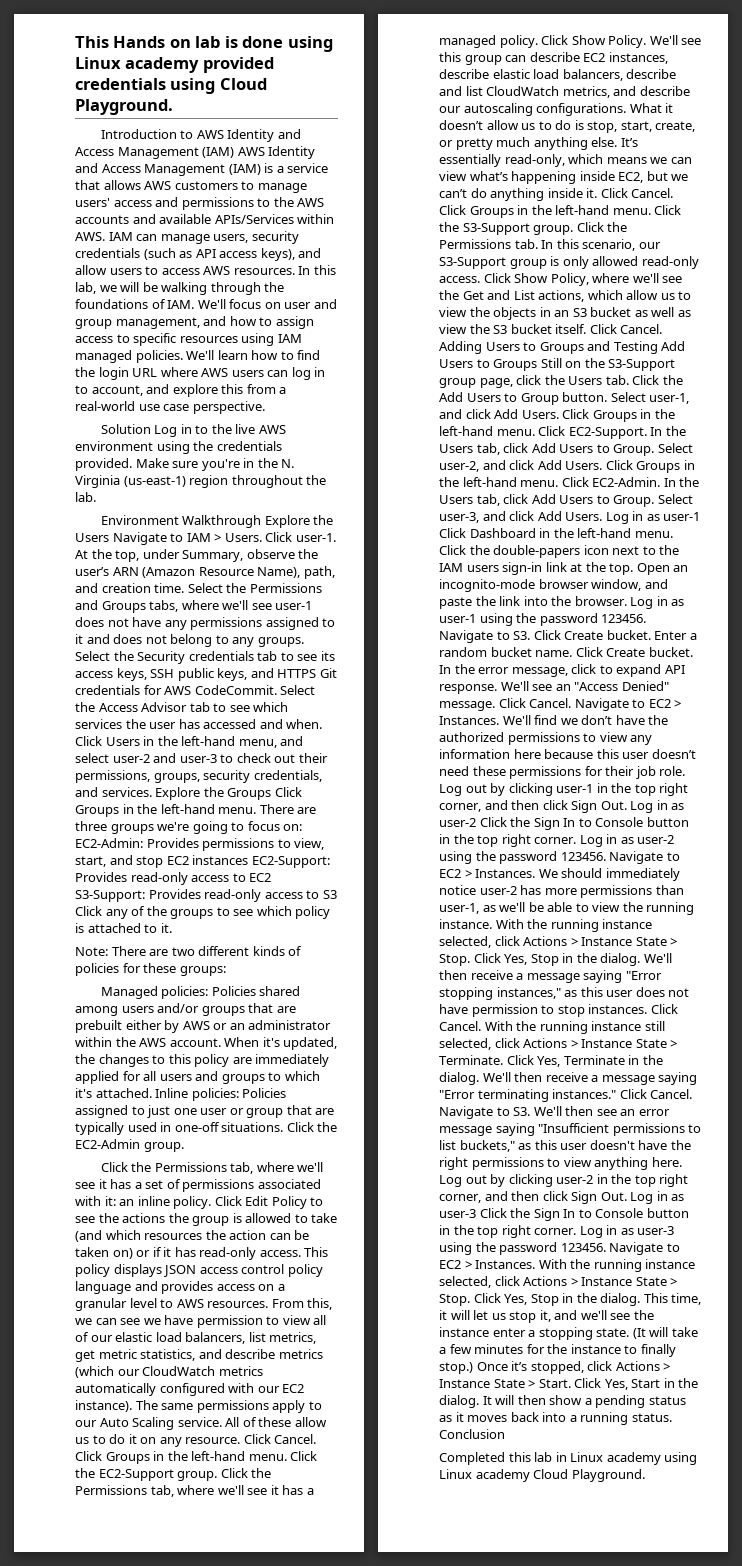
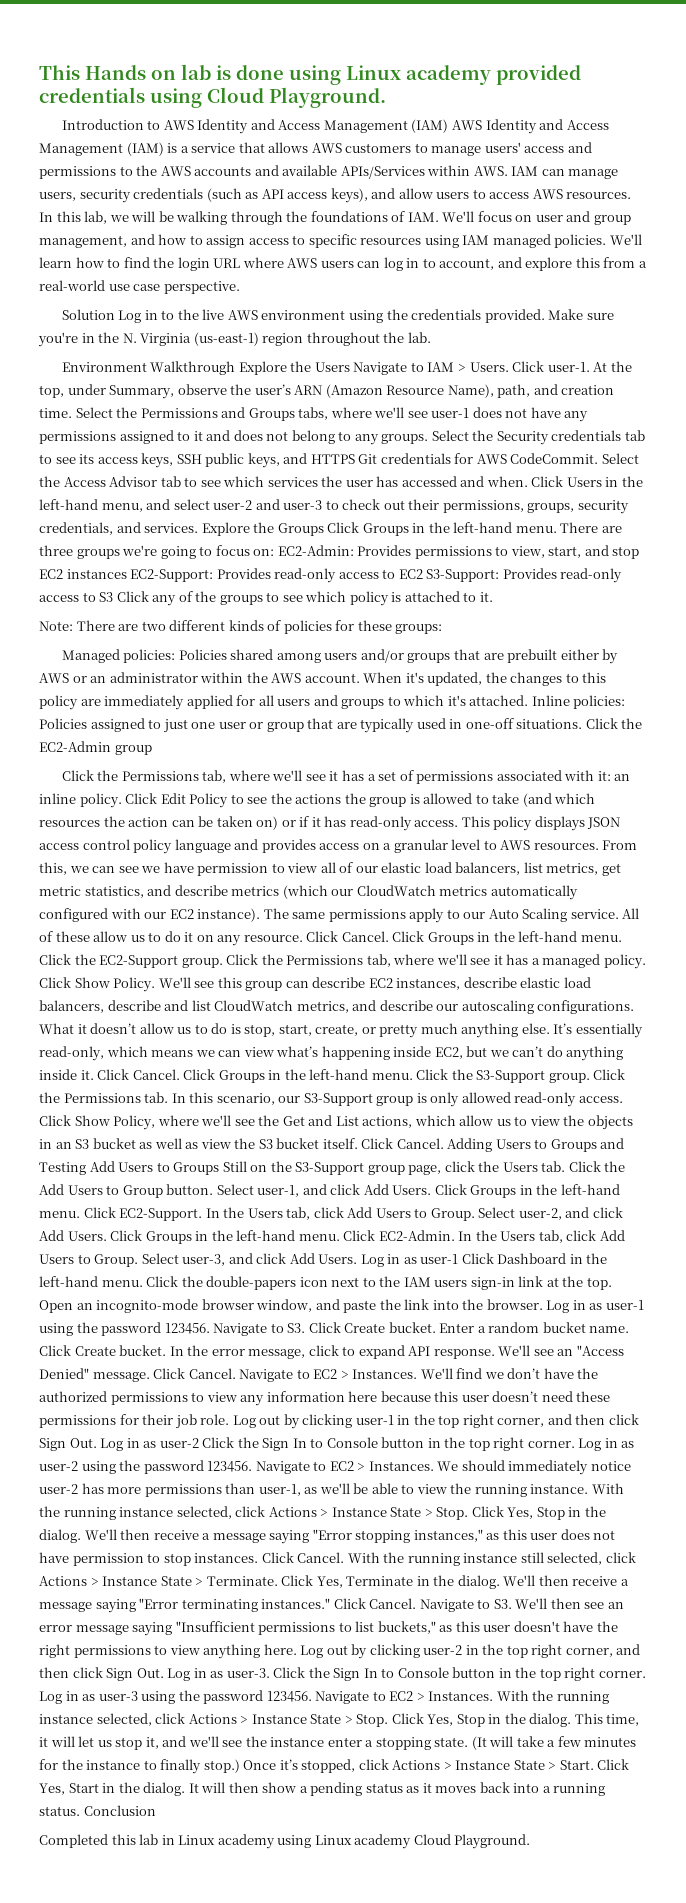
[143,1142,184,1152] group. -> [114,745,152,755] group
[439,1209,476,1218] user-3 -> [226,1668,270,1678] user-3.

